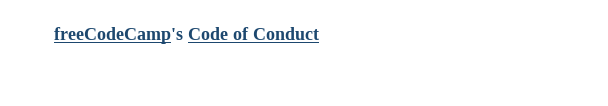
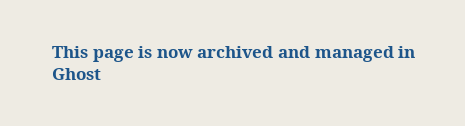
[54,27,319,44] freeCodeCamp's Code of Conduct -> [52,46,416,62] [52,68,101,80] This page is now archived and managed in Ghost

